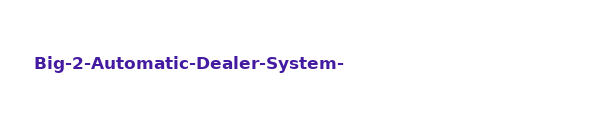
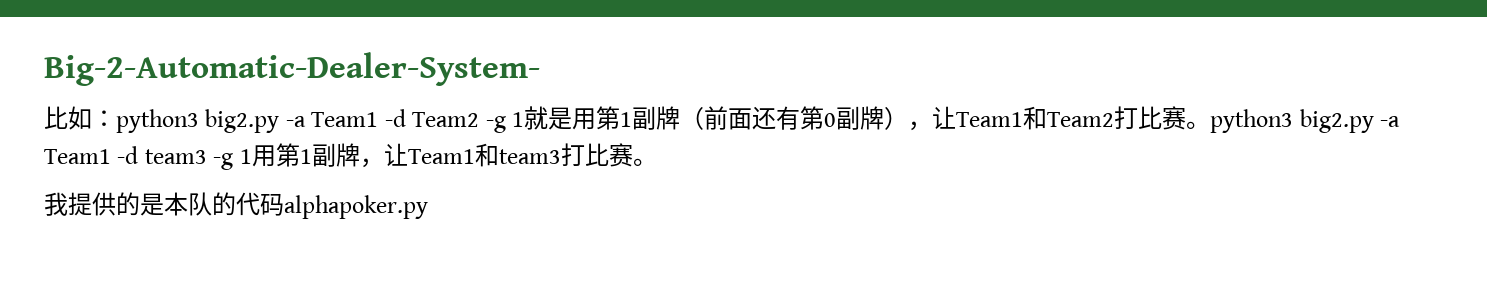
(344, 64) none -> [44,106,1401,133] [44,143,657,170] [44,192,428,219] // 比如：python3 big2.py -a Team1 -d Team2 -g 1就是用第1副牌（前面还有第0副牌），让Team1和Team2打比赛。python3 big2.py -a Team1 -d team3 -g 1用第1副牌，让Team1和team3打比赛。 // 我提供的是本队的代码alphapoker.py

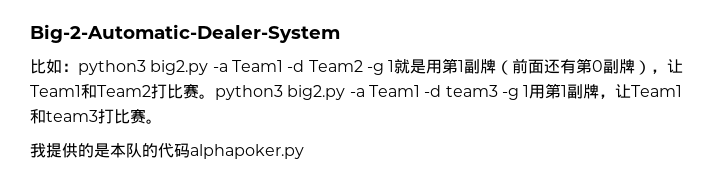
[44,52,540,86] Big-2-Automatic-Dealer-System- -> [30,24,340,43] Big-2-Automatic-Dealer-System

